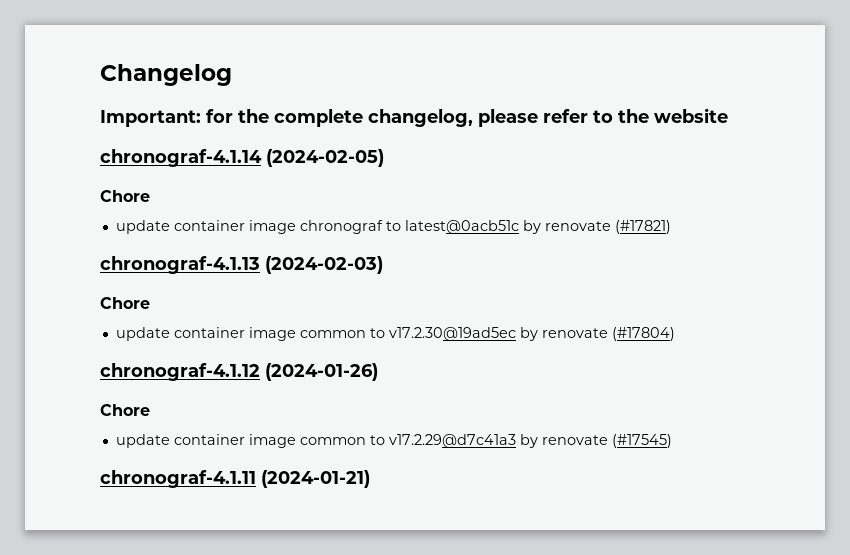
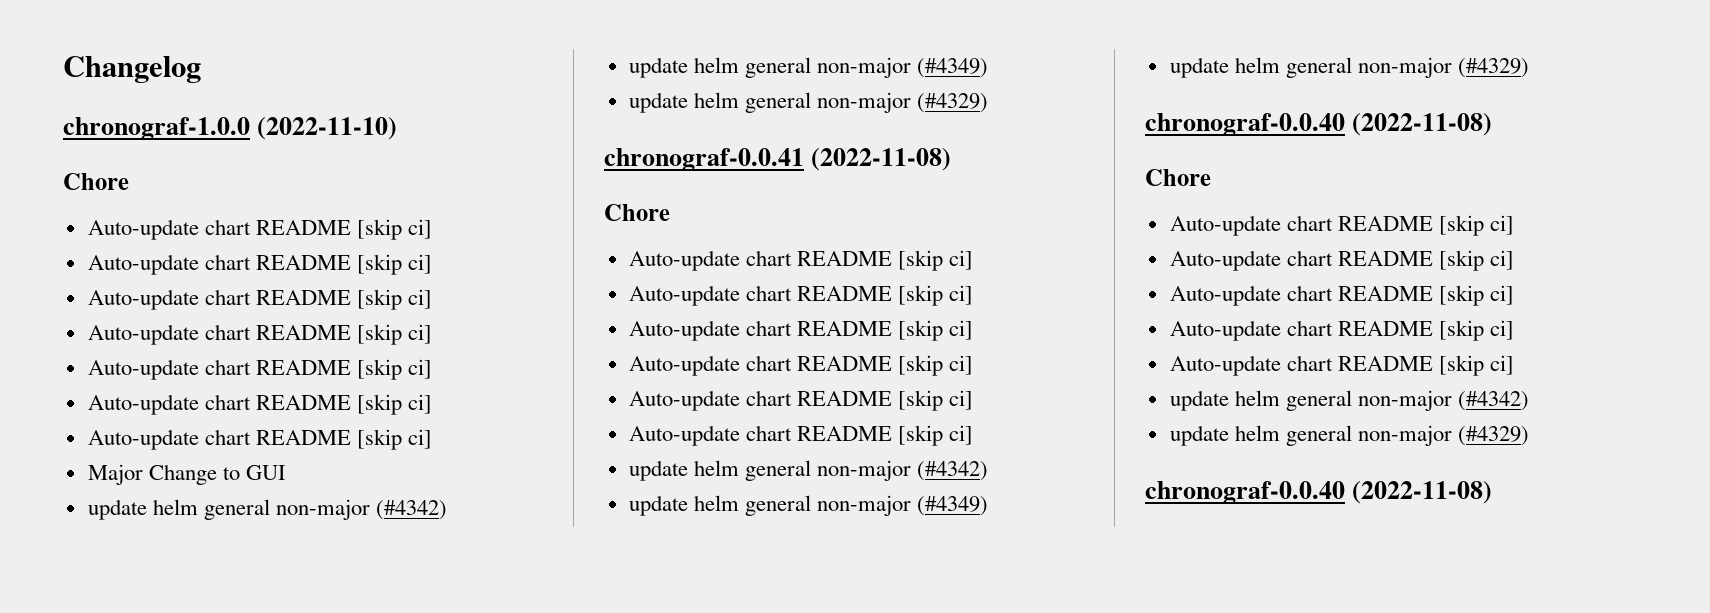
[100,108,728,127] [100,149,384,167] [100,190,150,202] [115,220,671,234] [100,256,383,274] [100,297,150,309] [115,327,675,341] [100,363,378,381] [100,404,150,416] [115,434,672,448] [100,470,370,488] Important: for the complete changelog, please refer to the website // chronograf-4.1.14 (2024-02-05) // Chore // update container image chronograf to latest@0acb51c by renovate (#17821) // chronograf-4.1.13 (2024-02-03) // Chore // update container image common to v17.2.30@19ad5ec by renovate (#17804) // chronograf-4.1.12 (2024-01-26) // Chore // update container image common to v17.2.29@d7c41a3 by renovate (#17545) // chronograf-4.1.11 (2024-01-21) -> [63,117,398,140] [63,173,129,190] [87,219,433,240] [87,254,433,275] [87,289,433,310] [87,324,433,345] [87,359,433,380] [87,394,433,415] [87,429,433,450] [87,464,286,485] [87,499,448,520] [628,57,989,78] [628,92,989,113] [604,148,952,171] [604,204,670,221] [628,250,974,271] [628,285,974,306] [628,320,974,341] [628,355,974,376] [628,390,974,411] [628,425,974,446] [628,460,989,481] [628,495,989,516] [1169,57,1530,78] [1145,113,1493,136] [1145,169,1211,186] [1169,215,1515,236] [1169,250,1515,271] [1169,285,1515,306] [1169,320,1515,341] [1169,355,1515,376] [1169,390,1530,411] [1169,425,1530,446] [1145,481,1493,504] chronograf-1.0.0 (2022-11-10) // Chore // Auto-update chart README [skip ci] // Auto-update chart README [skip ci] // Auto-update chart README [skip ci] // Auto-update chart README [skip ci] // Auto-update chart README [skip ci] // Auto-update chart README [skip ci] // Auto-update chart README [skip ci] // Major Change to GUI // update helm general non-major (#4342) // update helm general non-major (#4349) // update helm general non-major (#4329) // chronograf-0.0.41 (2022-11-08) // Chore // Auto-update chart README [skip ci] // Auto-update chart README [skip ci] // Auto-update chart README [skip ci] // Auto-update chart README [skip ci] // Auto-update chart README [skip ci] // Auto-update chart README [skip ci] // update helm general non-major (#4342) // update helm general non-major (#4349) // update helm general non-major (#4329) // chronograf-0.0.40 (2022-11-08) // Chore // Auto-update chart README [skip ci] // Auto-update chart README [skip ci] // Auto-update chart README [skip ci] // Auto-update chart README [skip ci] // Auto-update chart README [skip ci] // update helm general non-major (#4342) // update helm general non-major (#4329) // chronograf-0.0.40 (2022-11-08)

